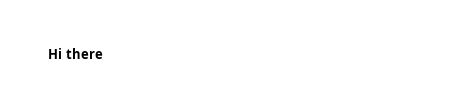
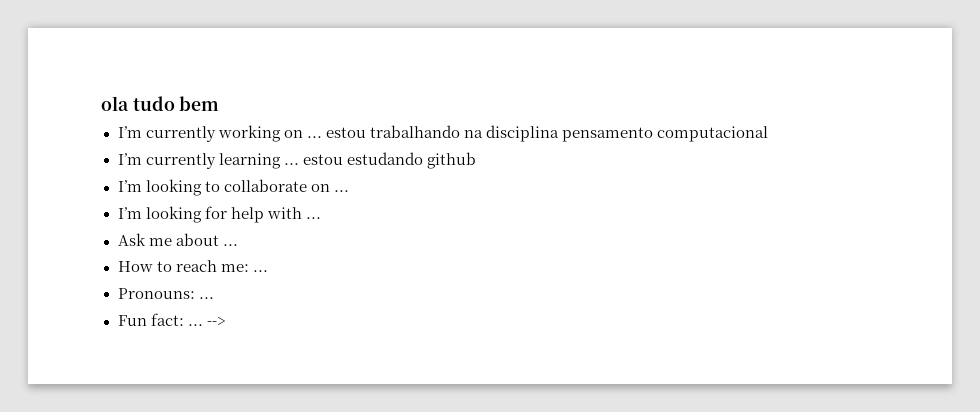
[48,48,103,59] Hi there -> [101,96,220,111] [117,125,768,142] [117,152,476,169] [117,179,349,196] [117,206,321,223] [117,233,238,246] [117,260,268,272] [117,288,214,299] [117,313,226,326] ola tudo bem // I’m currently working on ... estou trabalhando na disciplina pensamento computacional // I’m currently learning ... estou estudando github // I’m looking to collaborate on ... // I’m looking for help with ... // Ask me about ... // How to reach me: ... // Pronouns: ... // Fun fact: ... -->

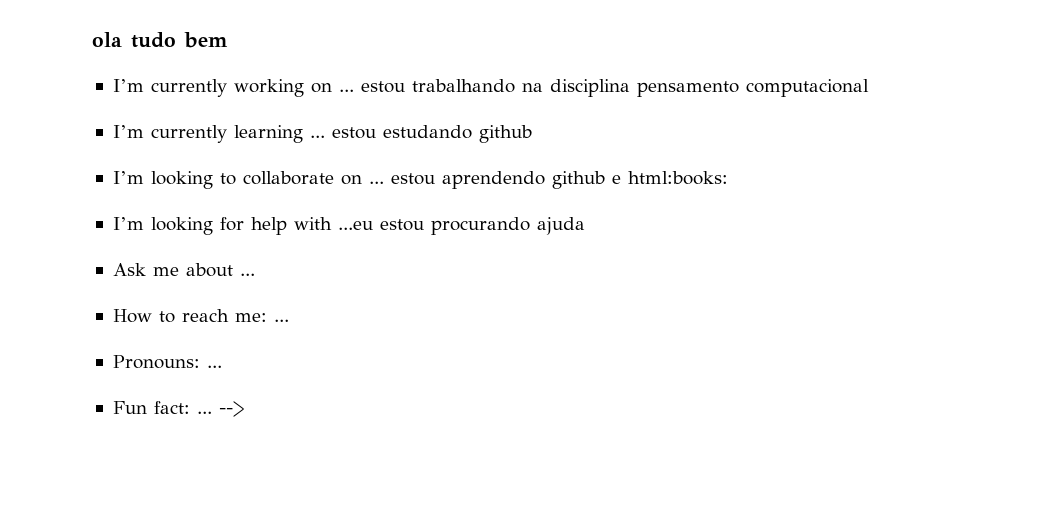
(349, 191) none -> [390,171,728,189] estou aprendendo github e html:books:
[305,217,321,219] ... -> [337,217,585,235] ...eu estou procurando ajuda

